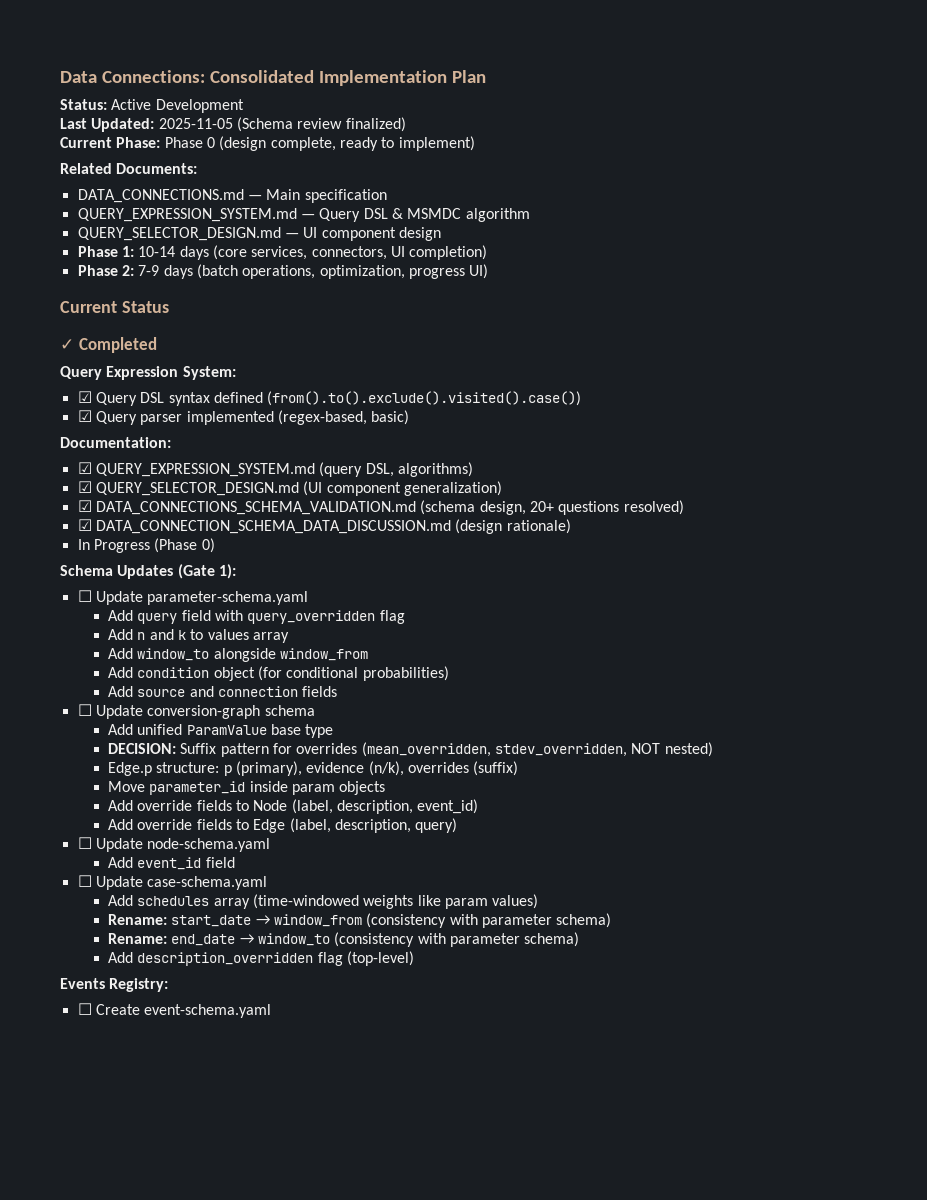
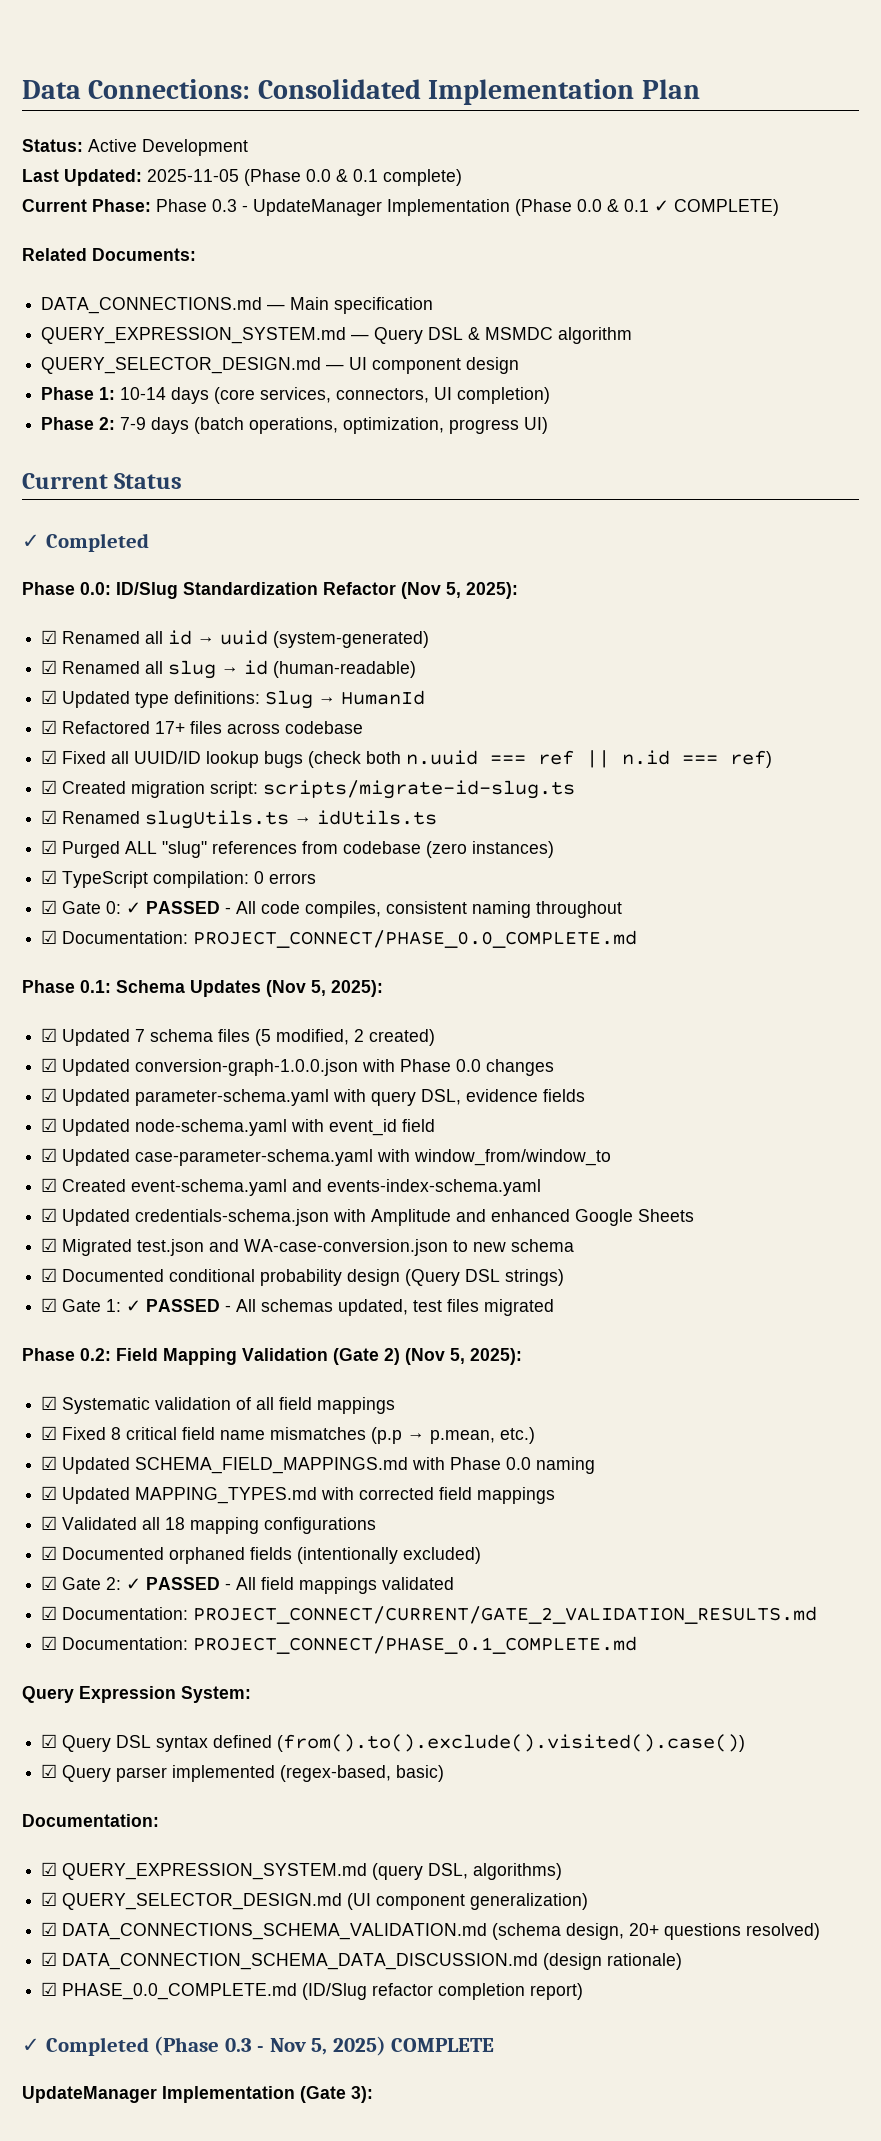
[236,117,406,132] [60,136,475,151] (Schema review finalized) // Current Phase: Phase 0 (design complete, ready to implement) -> [244,169,462,186] [22,199,779,216] (Phase 0.0 & 0.1 complete) // Current Phase: Phase 0.3 - UpdateManager Implementation (Phase 0.0 & 0.1 ✓ COMPLETE)
(157, 345) none -> [22,582,518,599] [41,630,430,648] [41,660,417,679] [41,690,426,709] [41,720,364,734] [41,750,773,768] [41,780,576,799] [41,810,438,829] [41,840,555,858] [41,870,317,888] [41,900,623,918] [41,930,638,948] [22,980,383,997] [41,1028,436,1046] [41,1058,555,1076] [41,1088,586,1106] [41,1118,436,1136] [41,1148,612,1166] [41,1178,542,1196] [41,1208,695,1226] [41,1238,575,1256] [41,1268,565,1286] [41,1298,555,1316] [22,1348,522,1365] [41,1396,396,1414] [41,1426,536,1444] [41,1456,596,1474] [41,1486,556,1504] [41,1516,377,1534] [41,1546,482,1564] [41,1576,455,1594] [41,1606,818,1624] [41,1636,638,1654] // Phase 0.0: ID/Slug Standardization Refactor (Nov 5, 2025): // ☑ Renamed all id → uuid (system-generated) // ☑ Renamed all slug → id (human-readable) // ☑ Updated type definitions: Slug → HumanId // ☑ Refactored 17+ files across codebase // ☑ Fixed all UUID/ID lookup bugs (check both n.uuid === ref || n.id === ref) // ☑ Created migration script: scripts/migrate-id-slug.ts // ☑ Renamed slugUtils.ts → idUtils.ts // ☑ Purged ALL "slug" references from codebase (zero instances) // ☑ TypeScript compilation: 0 errors // ☑ Gate 0: ✓ PASSED - All code compiles, consistent naming throughout // ☑ Documentation: PROJECT_CONNECT/PHASE_0.0_COMPLETE.md // Phase 0.1: Schema Updates (Nov 5, 2025): // ☑ Updated 7 schema files (5 modified, 2 created) // ☑ Updated conversion-graph-1.0.0.json with Phase 0.0 changes // ☑ Updated parameter-schema.yaml with query DSL, evidence fields // ☑ Updated node-schema.yaml with event_id field // ☑ Updated case-parameter-schema.yaml with window_from/window_to // ☑ Created event-schema.yaml and events-index-schema.yaml // ☑ Updated credentials-schema.json with Amplitude and enhanced Google Sheets // ☑ Migrated test.json and WA-case-conversion.json to new schema // ☑ Documented conditional probability design (Query DSL strings) // ☑ Gate 1: ✓ PASSED - All schemas updated, test files migrated // Phase 0.2: Field Mapping Validation (Gate 2) (Nov 5, 2025): // ☑ Systematic validation of all field mappings // ☑ Fixed 8 critical field name mismatches (p.p → p.mean, etc.) // ☑ Updated SCHEMA_FIELD_MAPPINGS.md with Phase 0.0 naming // ☑ Updated MAPPING_TYPES.md with corrected field mappings // ☑ Validated all 18 mapping configurations // ☑ Documented orphaned fields (intentionally excluded) // ☑ Gate 2: ✓ PASSED - All field mappings validated // ☑ Documentation: PROJECT_CONNECT/CURRENT/GATE_2_VALIDATION_RESULTS.md // ☑ Documentation: PROJECT_CONNECT/PHASE_0.1_COMPLETE.md
[77,538,215,553] [60,564,236,579] [77,590,309,605] [108,610,405,624] [108,629,290,643] [108,648,369,662] [108,666,449,681] [108,686,338,697] [77,704,315,719] [108,724,334,738] [108,742,713,757] [108,761,519,776] [108,781,386,795] [108,799,479,814] [108,818,458,833] [77,837,271,852] [108,857,235,870] [77,875,268,890] [108,894,539,909] [108,913,612,928] [108,932,580,947] [108,951,415,966] [60,978,169,992] [77,1003,272,1018] In Progress (Phase 0) // Schema Updates (Gate 1): // ☐ Update parameter-schema.yaml // Add query field with query_overridden flag // Add n and k to values array // Add window_to alongside window_from // Add condition object (for conditional probabilities) // Add source and connection fields // ☐ Update conversion-graph schema // Add unified ParamValue base type // DECISION: Suffix pattern for overrides (mean_overridden, stdev_overridden, NOT nested) // Edge.p structure: p (primary), evidence (n/k), overrides (suffix) // Move parameter_id inside param objects // Add override fields to Node (label, description, event_id) // Add override fields to Edge (label, description, query) // ☐ Update node-schema.yaml // Add event_id field // ☐ Update case-schema.yaml // Add schedules array (time-windowed weights like param values) // Rename: start_date → window_from (consistency with parameter schema) // Rename: end_date → window_to (consistency with parameter schema) // Add description_overridden flag (top-level) // Events Registry: // ☐ Create event-schema.yaml -> [41,1982,584,2000] [22,2036,495,2056] [22,2086,373,2103] ☑ PHASE_0.0_COMPLETE.md (ID/Slug refactor completion report) // ✓ Completed (Phase 0.3 - Nov 5, 2025) COMPLETE // UpdateManager Implementation (Gate 3):

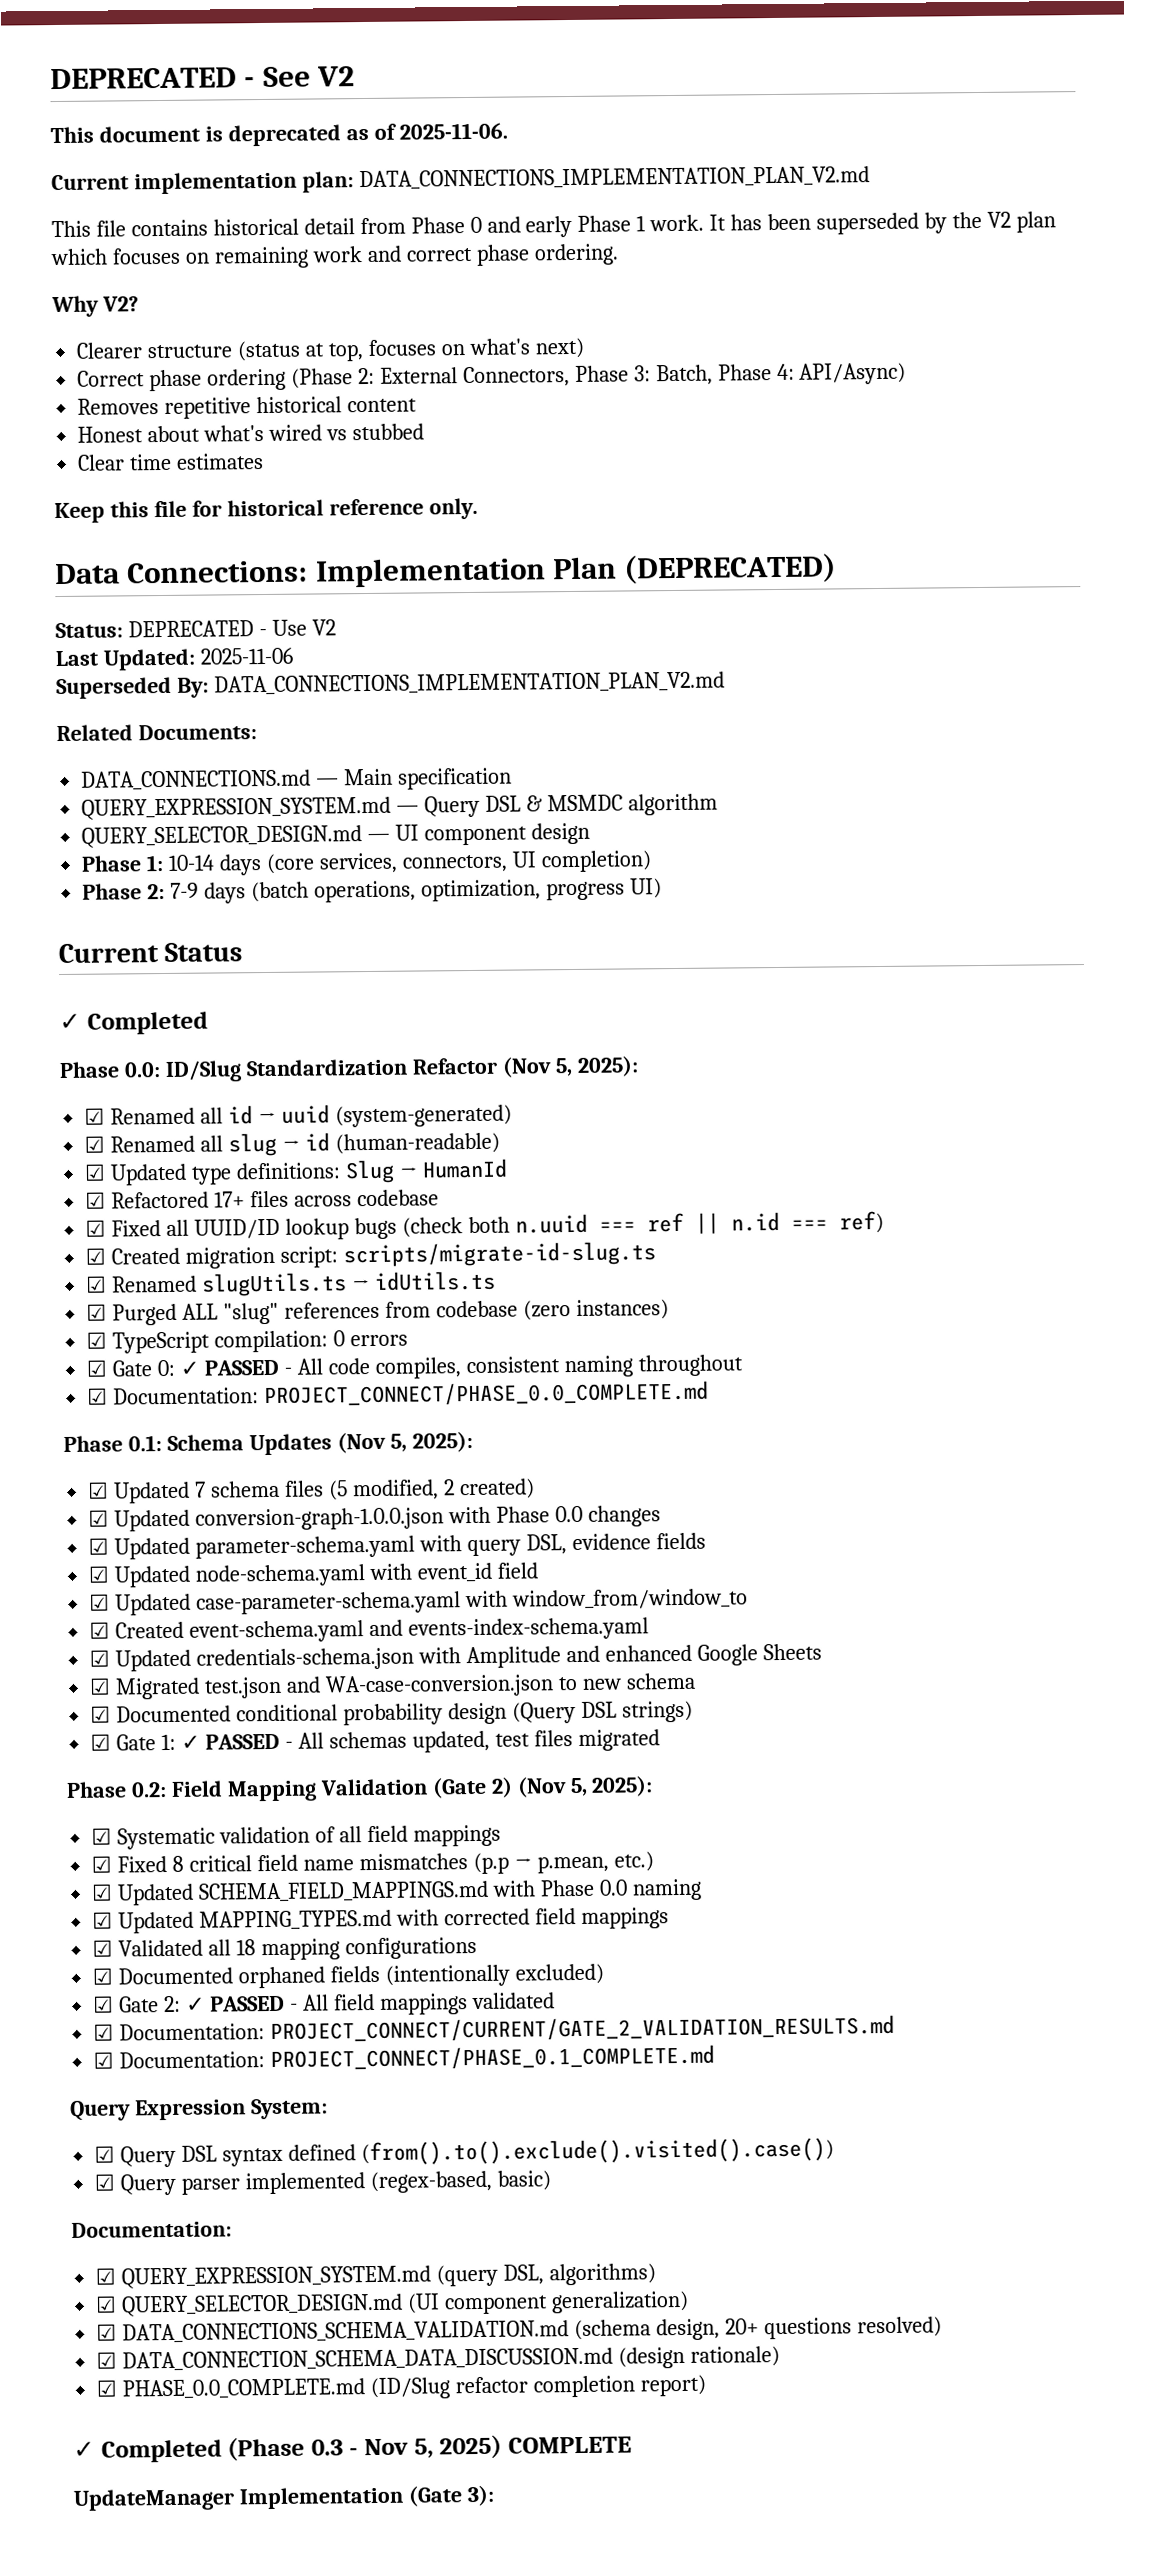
(22, 89) none -> [50,66,356,90] [50,122,508,147] [51,166,870,195] [51,211,1056,238] [50,243,619,269] [51,295,139,318] [76,337,585,362] [77,362,907,392] [77,396,418,419] [77,423,424,443] [77,452,265,471] [54,497,478,524] DEPRECATED - See V2 // This document is deprecated as of 2025-11-06. // Current implementation plan: DATA_CONNECTIONS_IMPLEMENTATION_PLAN_V2.md // This file contains historical detail from Phase 0 and early Phase 1 work. It has been superseded by the V2 plan which focuses on remaining work and correct phase ordering. // Why V2? // Clearer structure (status at top, focuses on what's next) // Correct phase ordering (Phase 2: External Connectors, Phase 3: Batch, Phase 4: API/Async) // Removes repetitive historical content // Honest about what's wired vs stubbed // Clear time estimates // Keep this file for historical reference only. //
[257,79,421,99] Consolidated -> (309, 572) none
(700, 89) none -> [623,553,838,585] (DEPRECATED)
[88,139,248,156] [22,169,462,186] [22,199,779,216] Active Development // Last Updated: 2025-11-05 (Phase 0.0 & 0.1 complete) // Current Phase: Phase 0.3 - UpdateManager Implementation (Phase 0.0 & 0.1 ✓ COMPLETE) -> [127,619,336,638] [55,647,293,671] [56,671,725,700] DEPRECATED - Use V2 // Last Updated: 2025-11-06 // Superseded By: DATA_CONNECTIONS_IMPLEMENTATION_PLAN_V2.md

